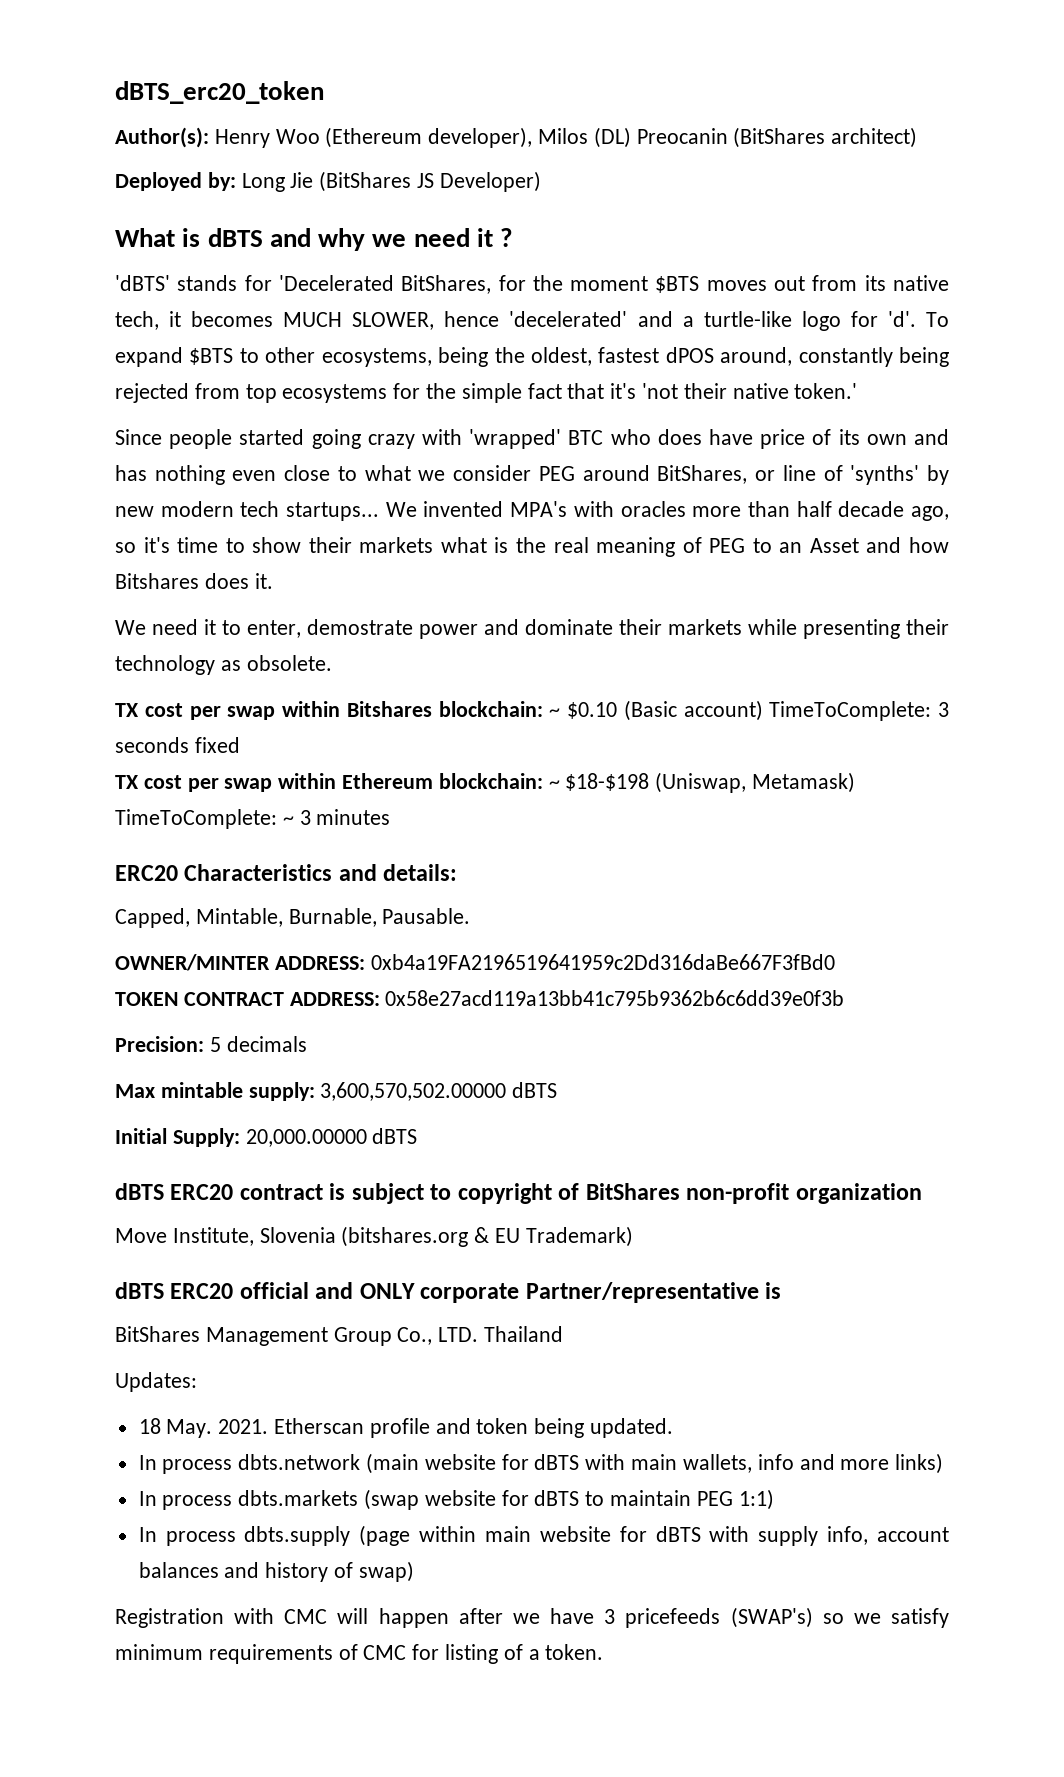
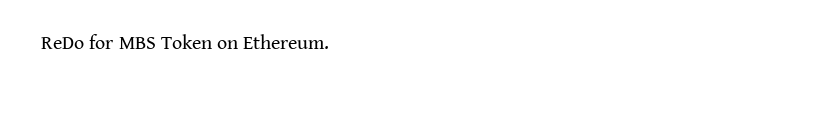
[115,81,324,104] [115,127,918,148] [115,171,541,192] [115,228,514,251] [115,275,949,294] [115,311,950,331] [115,347,949,367] [115,383,858,403] [115,429,950,449] [115,465,950,485] [115,501,950,521] [115,537,949,557] [115,573,273,589] [115,619,949,639] [115,655,332,675] [115,700,949,721] [115,737,240,753] [115,772,856,793] [115,809,391,829] [115,864,458,881] [115,908,471,928] [115,954,835,971] [115,990,845,1006] [115,1036,307,1052] [115,1082,558,1101] [115,1128,418,1147] [115,1183,922,1204] [115,1226,633,1247] [115,1282,782,1303] [115,1326,564,1346] [115,1372,197,1392] [138,1418,674,1438] [138,1453,944,1474] [138,1489,774,1510] [138,1525,949,1546] [138,1561,414,1582] [115,1607,949,1628] [115,1644,604,1664] dBTS_erc20_token // Author(s): Henry Woo (Ethereum developer), Milos (DL) Preocanin (BitShares architect) // Deployed by: Long Jie (BitShares JS Developer) // What is dBTS and why we need it ? // 'dBTS' stands for 'Decelerated BitShares, for the moment $BTS moves out from its native tech, it becomes MUCH SLOWER, hence 'decelerated' and a turtle-like logo for 'd'. To expand $BTS to other ecosystems, being the oldest, fastest dPOS around, constantly being rejected from top ecosystems for the simple fact that it's 'not their native token.' // Since people started going crazy with 'wrapped' BTC who does have price of its own and has nothing even close to what we consider PEG around BitShares, or line of 'synths' by new modern tech startups... We invented MPA's with oracles more than half decade ago, so it's time to show their markets what is the real meaning of PEG to an Asset and how Bitshares does it. // We need it to enter, demostrate power and dominate their markets while presenting their technology as obsolete. // TX cost per swap within Bitshares blockchain: ~ $0.10 (Basic account) TimeToComplete: 3 seconds fixed // TX cost per swap within Ethereum blockchain: ~ $18-$198 (Uniswap, Metamask) TimeToComplete: ~ 3 minutes // ERC20 Characteristics and details: // Capped, Mintable, Burnable, Pausable. // OWNER/MINTER ADDRESS: 0xb4a19FA2196519641959c2Dd316daBe667F3fBd0 // TOKEN CONTRACT ADDRESS: 0x58e27acd119a13bb41c795b9362b6c6dd39e0f3b // Precision: 5 decimals // Max mintable supply: 3,600,570,502.00000 dBTS // Initial Supply: 20,000.00000 dBTS // dBTS ERC20 contract is subject to copyright of BitShares non-profit organization // Move Institute, Slovenia (bitshares.org & EU Trademark) // dBTS ERC20 official and ONLY corporate Partner/representative is // BitShares Management Group Co., LTD. Thailand // Updates: // 18 May. 2021. Etherscan profile and token being updated. // In process dbts.network (main website for dBTS with main wallets, info and more links) // In process dbts.markets (swap website for dBTS to maintain PEG 1:1) // In process dbts.supply (page within main website for dBTS with supply info, account balances and history of swap) // Registration with CMC will happen after we have 3 pricefeeds (SWAP's) so we satisfy minimum requirements of CMC for listing of a token. -> [41,34,330,49] ReDo for MBS Token on Ethereum.

